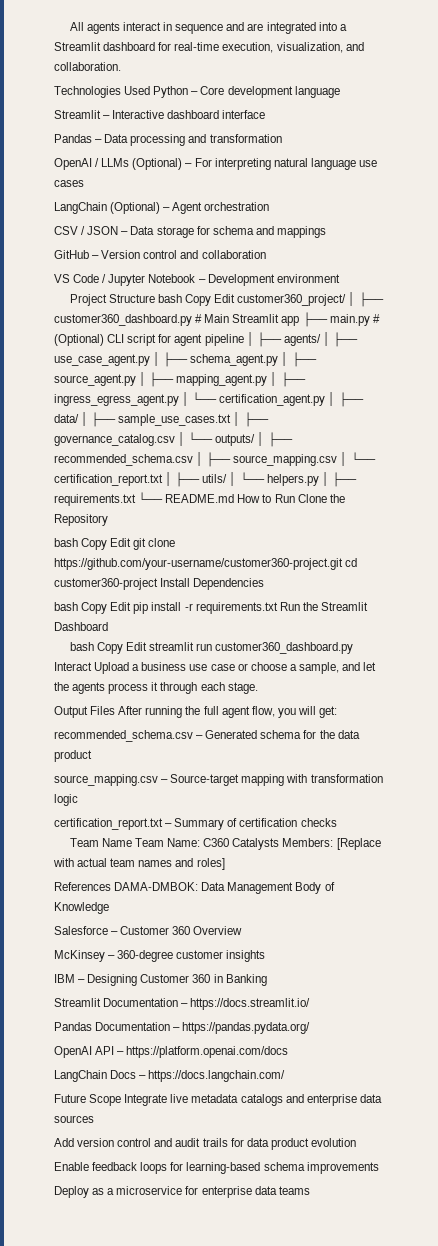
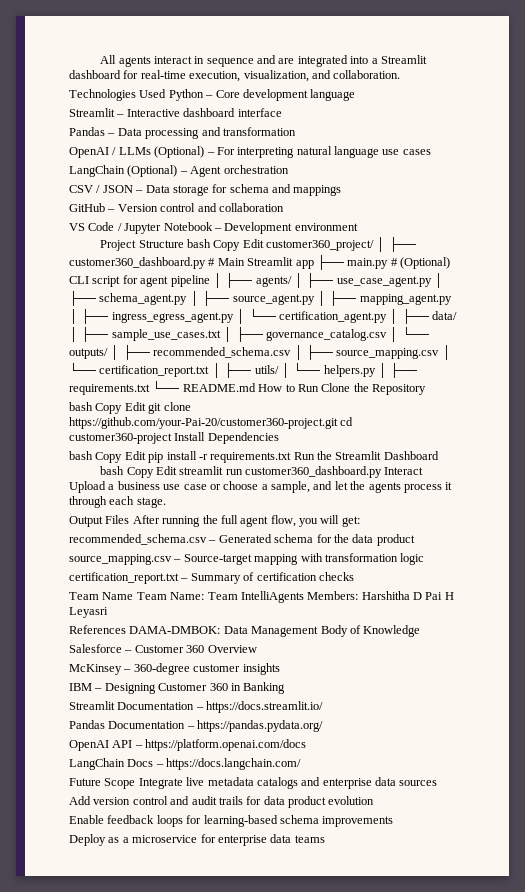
[54,558,343,570] https://github.com/your-username/customer360-project.git -> [69,417,338,429] https://github.com/your-Pai-20/customer360-project.git
[203,838,381,850] [53,858,225,870] C360 Catalysts Members: [Replace with actual team names and roles] -> [207,591,454,603] [69,607,108,618] Team IntelliAgents Members: Harshitha D Pai H Leyasri

